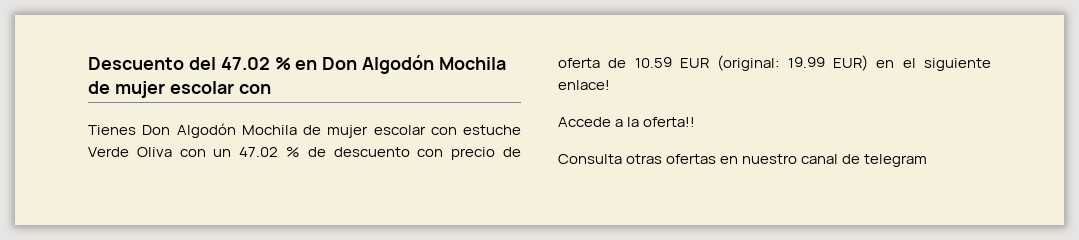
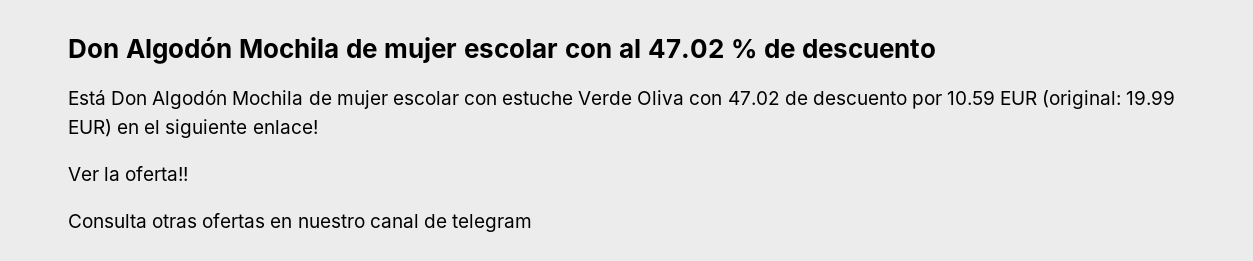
[88,55,507,74] [88,81,271,98] [88,125,136,135] Descuento del 47.02 % en Don Algodón Mochila de mujer escolar con // Tienes -> [68,37,937,64] [68,90,106,105] Don Algodón Mochila de mujer escolar con al 47.02 % de descuento // Está
[213,147,521,160] [558,58,627,68] un 47.02 % de descuento con precio de oferta de -> [727,91,942,109] 47.02 de descuento por
[558,117,624,127] Accede a -> [68,167,99,181] Ver

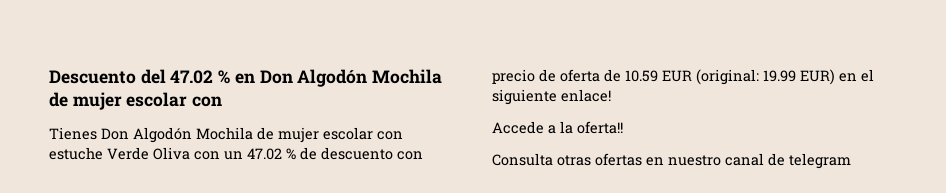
[68,37,937,64] [68,90,106,105] Don Algodón Mochila de mujer escolar con al 47.02 % de descuento // Está -> [49,69,443,87] [49,92,223,110] [49,127,97,140] Descuento del 47.02 % en Don Algodón Mochila de mujer escolar con // Tienes
[727,91,942,109] 47.02 de descuento por -> [224,147,423,160] [492,69,621,84] un 47.02 % de descuento con precio de oferta de
[68,167,99,181] Ver -> [492,121,556,134] Accede a

